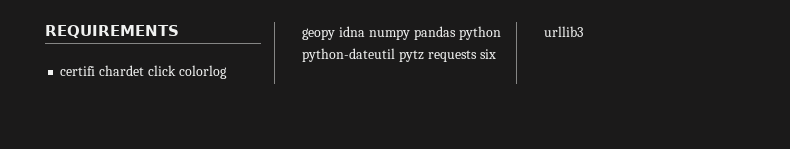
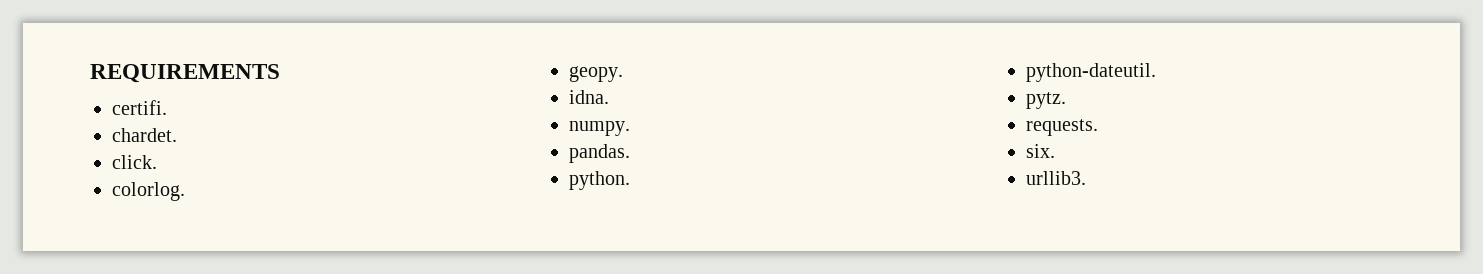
[60,65,227,79] [302,26,501,40] [302,48,496,62] [544,26,584,37] certifi chardet click colorlog geopy idna numpy pandas python python-dateutil pytz requests six urllib3 -> [112,100,167,115] [112,128,177,142] [112,155,157,169] [112,182,185,201] [569,66,623,82] [569,90,609,104] [569,121,630,136] [569,144,630,163] [569,171,630,190] [1026,63,1156,82] [1026,92,1066,109] [1026,119,1098,136] [1026,144,1055,158] [1026,171,1086,185] certifi. // chardet. // click. // colorlog. // geopy. // idna. // numpy. // pandas. // python. // python-dateutil. // pytz. // requests. // six. // urllib3.

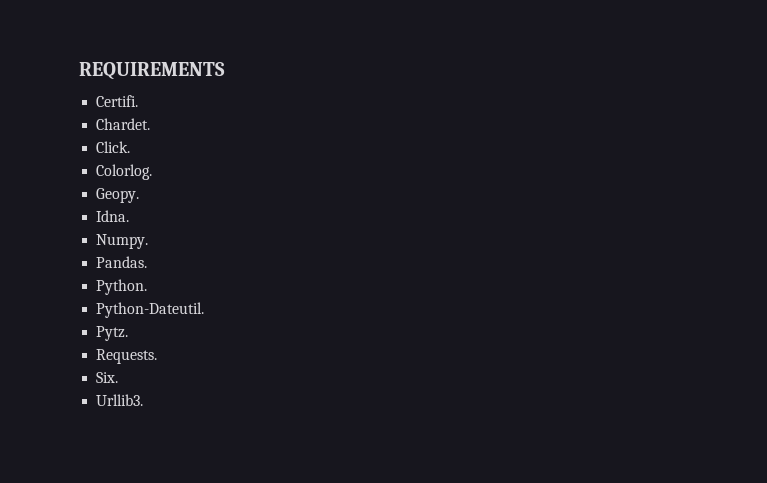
[112,100,167,115] [112,128,177,142] [112,155,157,169] [112,182,185,201] [569,66,623,82] [569,90,609,104] [569,121,630,136] [569,144,630,163] [569,171,630,190] [1026,63,1156,82] [1026,92,1066,109] [1026,119,1098,136] [1026,144,1055,158] [1026,171,1086,185] certifi. // chardet. // click. // colorlog. // geopy. // idna. // numpy. // pandas. // python. // python-dateutil. // pytz. // requests. // six. // urllib3. -> [96,95,139,107] [96,118,151,130] [96,141,131,153] [96,164,153,180] [96,188,140,203] [96,210,130,222] [96,234,149,249] [96,256,148,268] [96,279,148,295] [96,302,205,318] [96,326,129,341] [96,349,158,364] [96,372,119,383] [96,394,144,406] Certifi. // Chardet. // Click. // Colorlog. // Geopy. // Idna. // Numpy. // Pandas. // Python. // Python-Dateutil. // Pytz. // Requests. // Six. // Urllib3.

